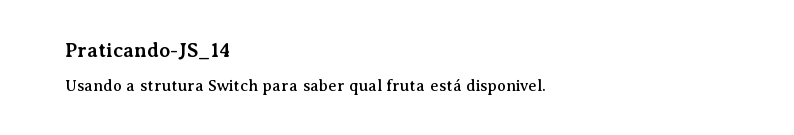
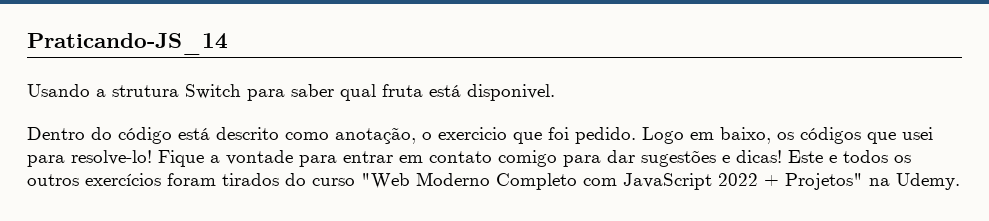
(546, 87) none -> [27,127,933,144] [27,150,911,167] [27,172,960,190] // Dentro do código está descrito como anotação, o exercicio que foi pedido. Logo em baixo, os códigos que usei para resolve-lo! Fique a vontade para entrar em contato comigo para dar sugestões e dicas! Este e todos os outros exercícios foram tirados do curso "Web Moderno Completo com JavaScript 2022 + Projetos" na Udemy.

